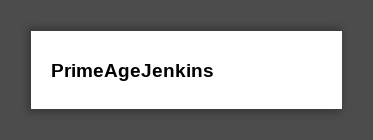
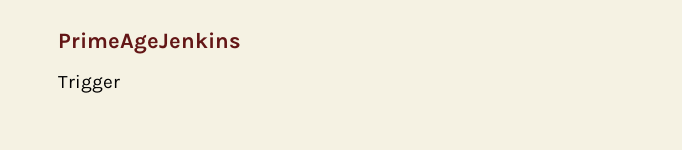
(214, 72) none -> [58,74,120,93] // Trigger

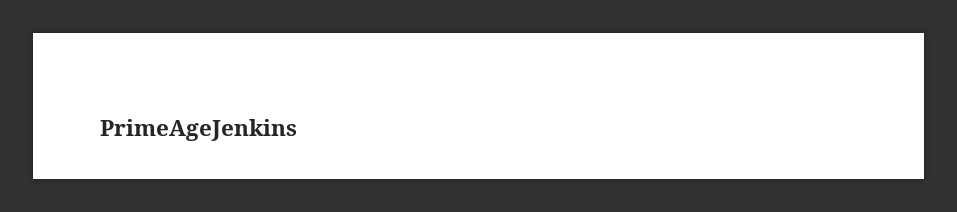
[58,74,120,93] // Trigger -> (297, 130) none

